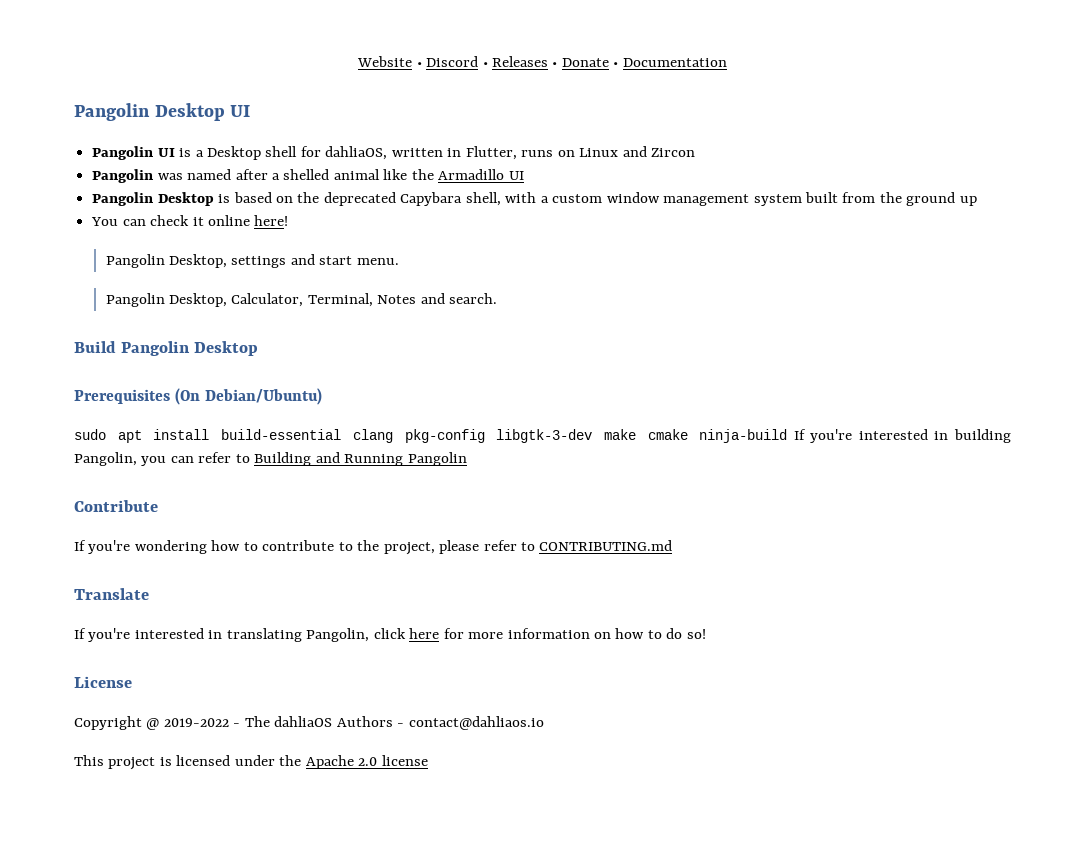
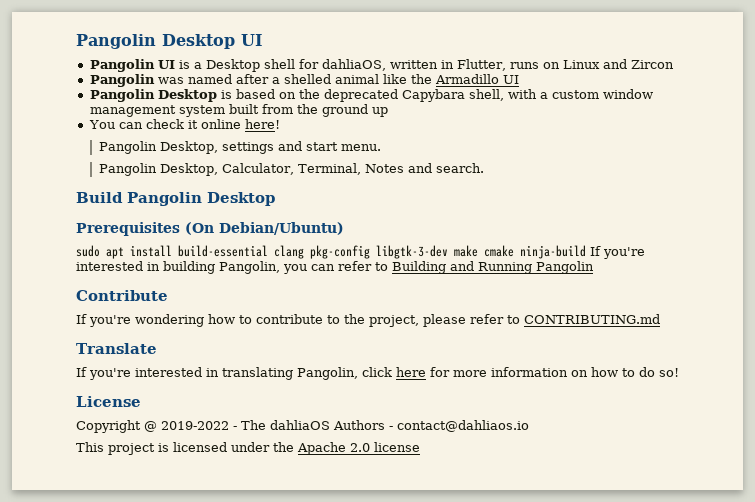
[357,56,727,67] Website • Discord • Releases • Donate • Documentation // -> (76, 41) none

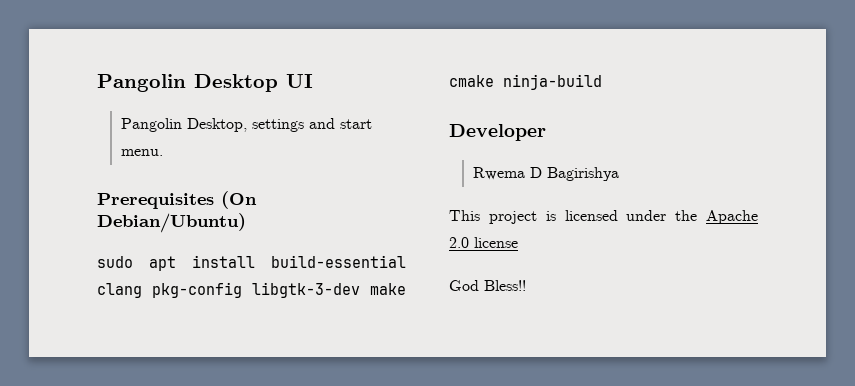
[89,59,674,72] [89,74,519,87] [89,89,653,102] [89,104,388,117] [88,119,280,129] // Pangolin UI is a Desktop shell for dahliaOS, written in Flutter, runs on Linux and Zircon // Pangolin was named after a shelled animal like the Armadillo UI // Pangolin Desktop is based on the deprecated Capybara shell, with a custom window management system built from the ground up // You can check it online here! -> (313, 81) none
[98,163,484,176] [76,192,275,206] // Pangolin Desktop, Calculator, Terminal, Notes and search. // Build Pangolin Desktop -> (164, 152) none
[590,246,645,259] [76,261,594,274] [76,290,168,301] [76,314,660,327] [76,343,157,354] [76,367,679,380] [76,396,141,407] [76,420,529,433] If you're interested in building Pangolin, you can refer to Building and Running Pangolin // Contribute // If you're wondering how to contribute to the project, please refer to CONTRIBUTING.md // Translate // If you're interested in translating Pangolin, click here for more information on how to do so! // License // Copyright @ 2019-2022 - The dahliaOS Authors - contact@dahliaos.io -> [449,124,546,141] [473,167,620,181] // Developer // Rwema D Bagirishya
(420, 447) none -> [449,280,526,291] // God Bless!!

